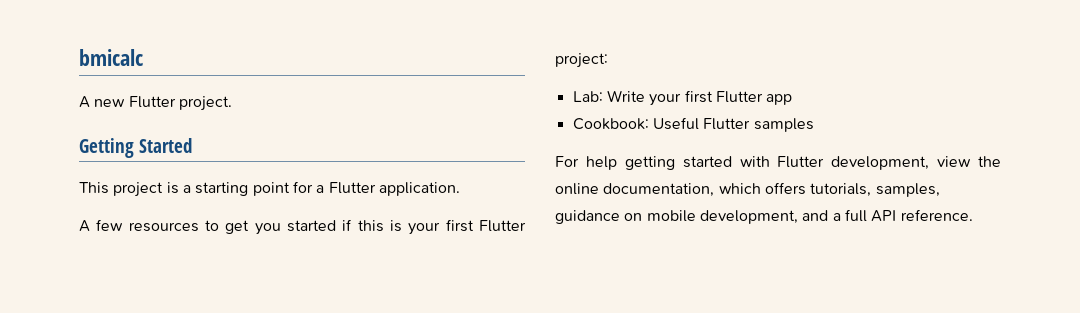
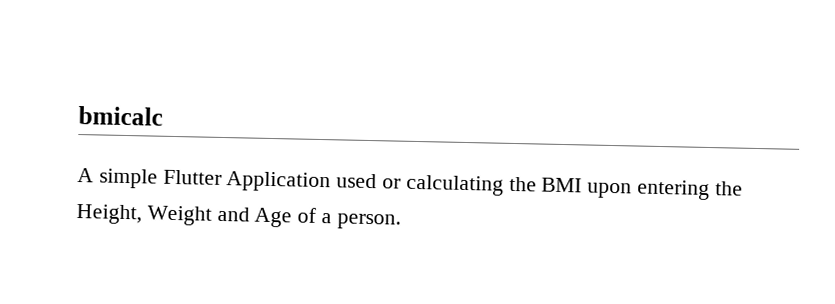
[94,96,232,111] [79,138,193,158] [79,181,460,197] [79,219,526,235] [555,53,608,68] [572,90,793,106] [572,117,814,132] [555,156,1001,170] [555,182,940,197] [555,209,973,224] new Flutter project. // Getting Started // This project is a starting point for a Flutter application. // A few resources to get you started if this is your first Flutter project: // Lab: Write your first Flutter app // Cookbook: Useful Flutter samples // For help getting started with Flutter development, view the online documentation, which offers tutorials, samples, guidance on mobile development, and a full API reference. -> [98,168,743,201] [76,203,401,230] simple Flutter Application used or calculating the BMI upon entering the Height, Weight and Age of a person.

